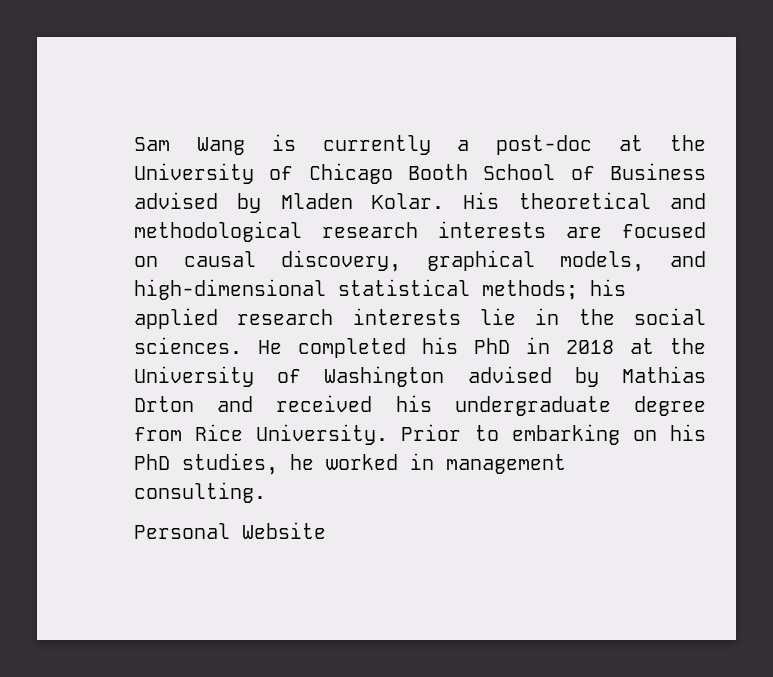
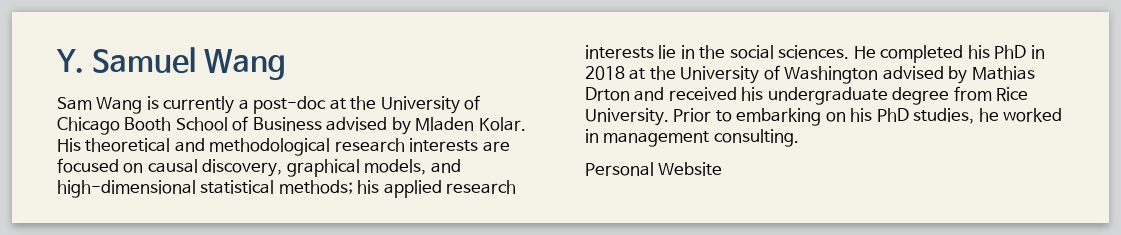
(134, 144) none -> [56,47,287,80] Y. Samuel Wang //

